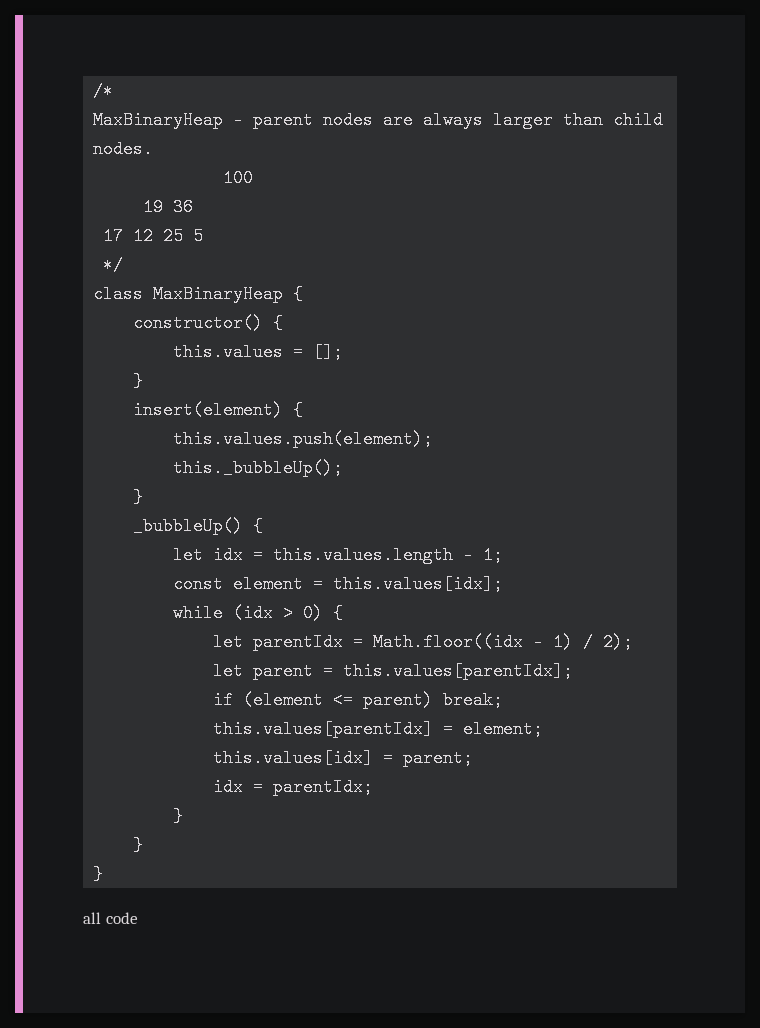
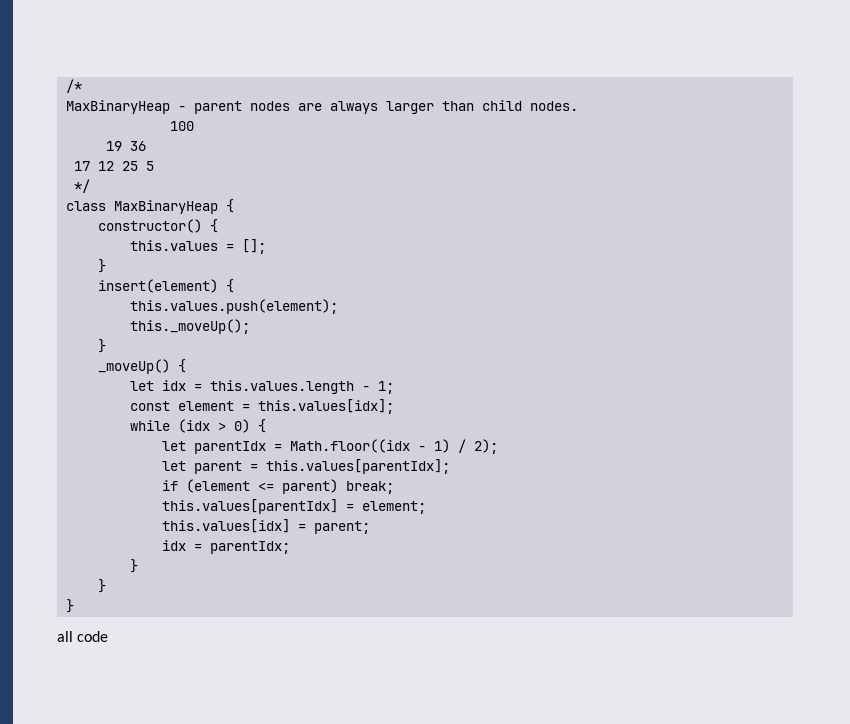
[173,459,344,477] [133,488,144,506] [133,517,244,535] this._bubbleUp(); // } // _bubbleUp() -> [130,319,251,334] [98,339,107,353] [98,359,171,374] this._moveUp(); // } // _moveUp()

